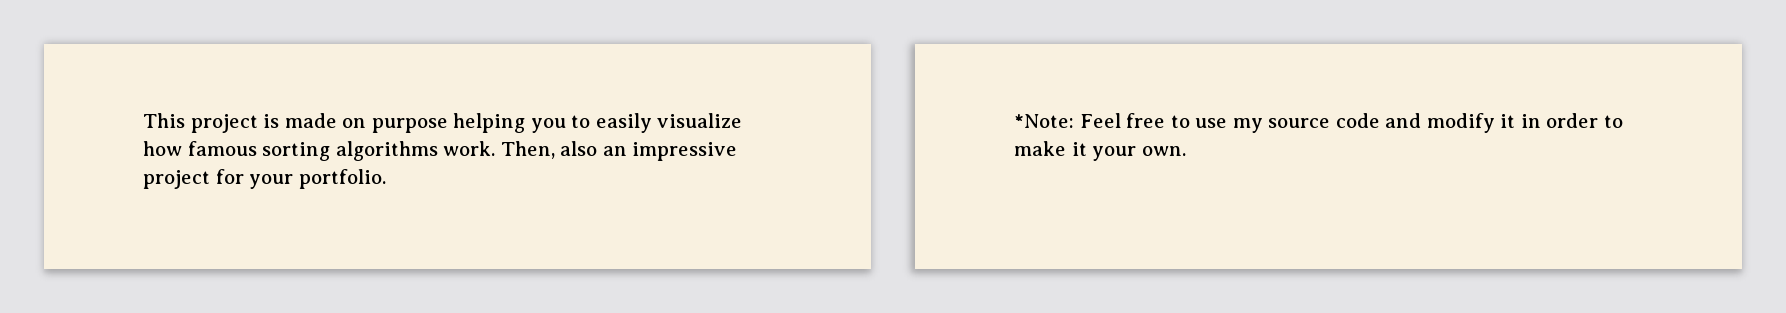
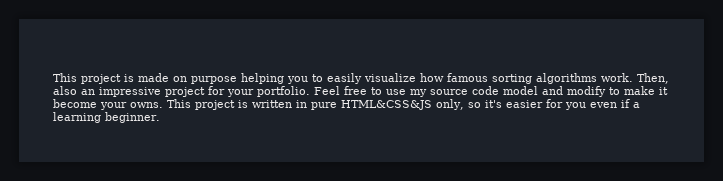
[1014,114,1074,128] // *Note: -> (310, 91) none
(1380, 120) none -> [503,86,538,95] model
[1500,113,1623,128] [1014,141,1186,161] it in order to make it your own. -> [609,86,668,95] [53,99,640,110] [53,112,160,123] to make it become your owns. This project is written in pure HTML&CSS&JS only, so it's easier for you even if a learning beginner.

